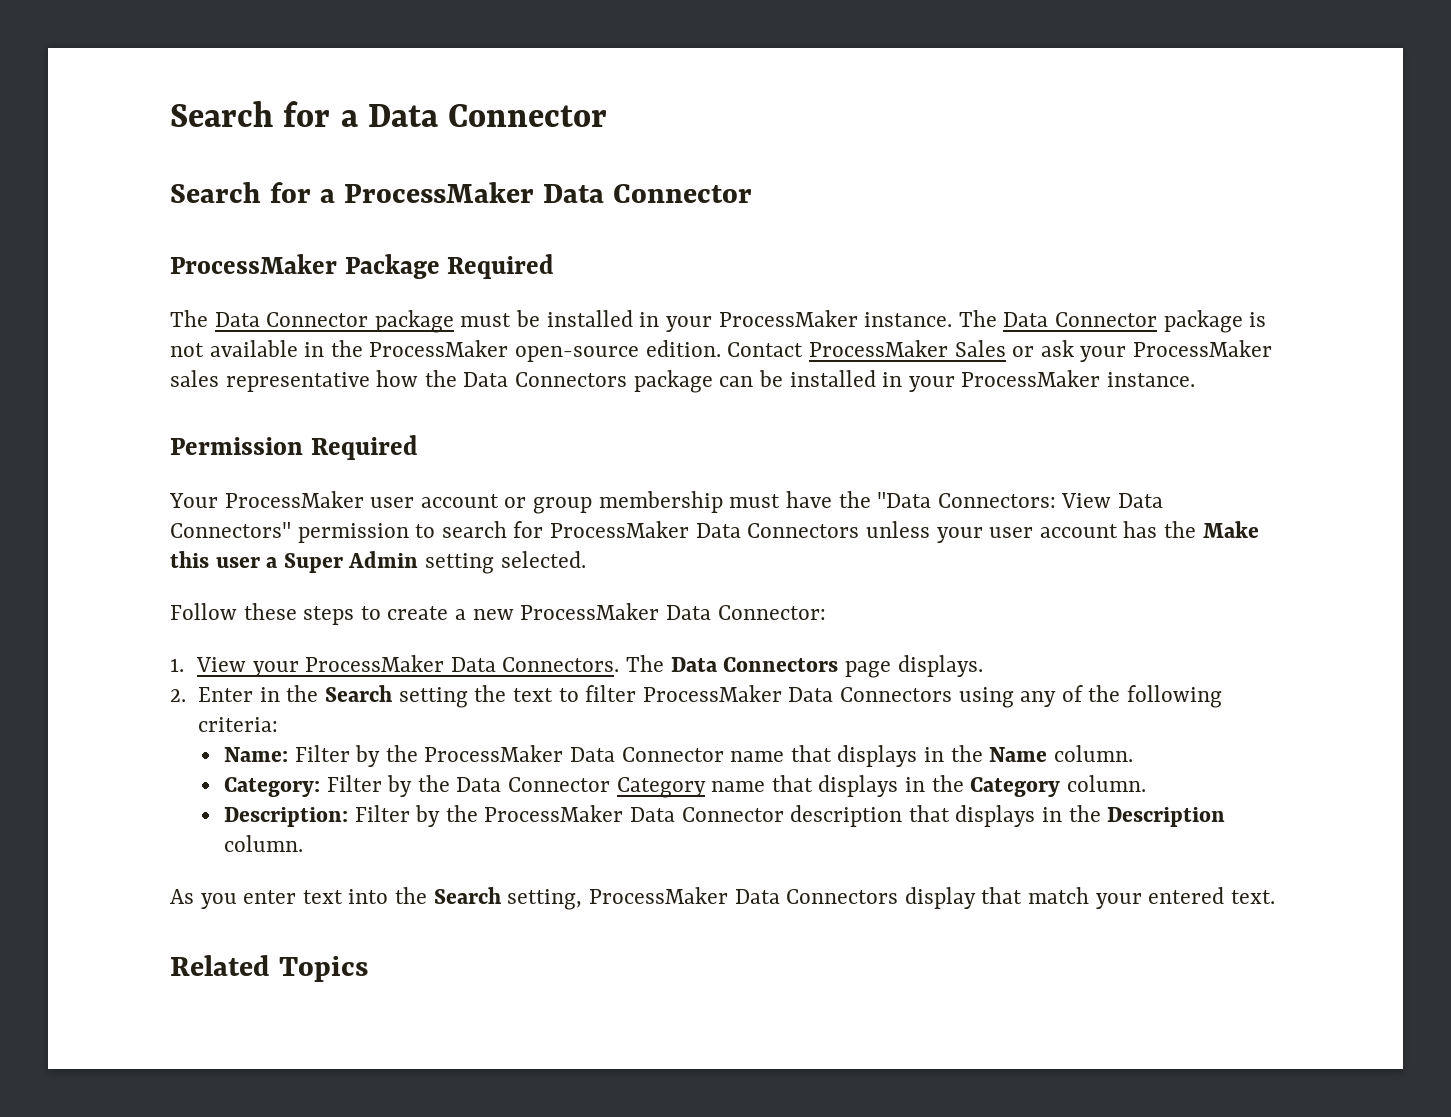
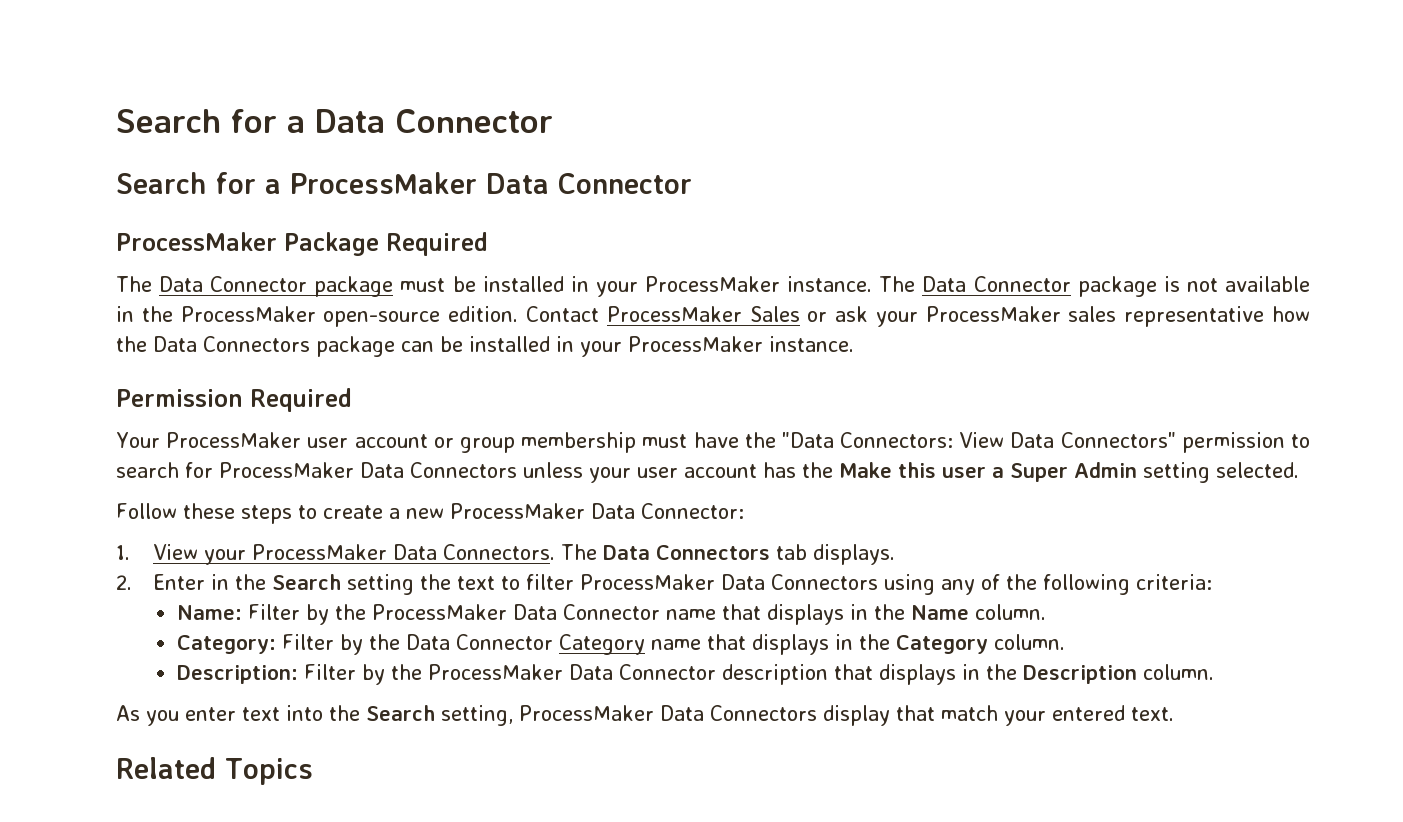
[844,661,891,678] page -> [775,544,807,560] tab

